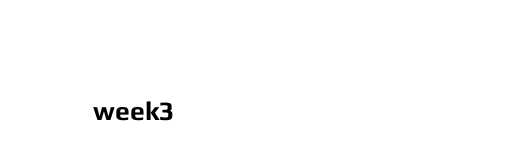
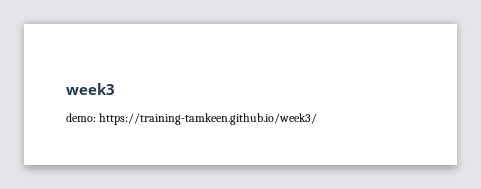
(174, 111) none -> [66,113,318,125] // demo: https://training-tamkeen.github.io/week3/

